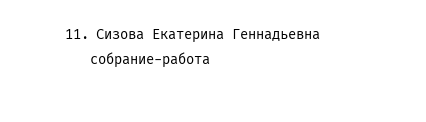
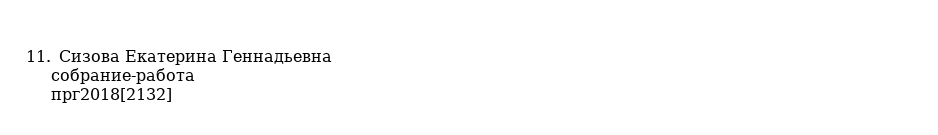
(211, 60) none -> [51,88,173,103] // прг2018[2132]

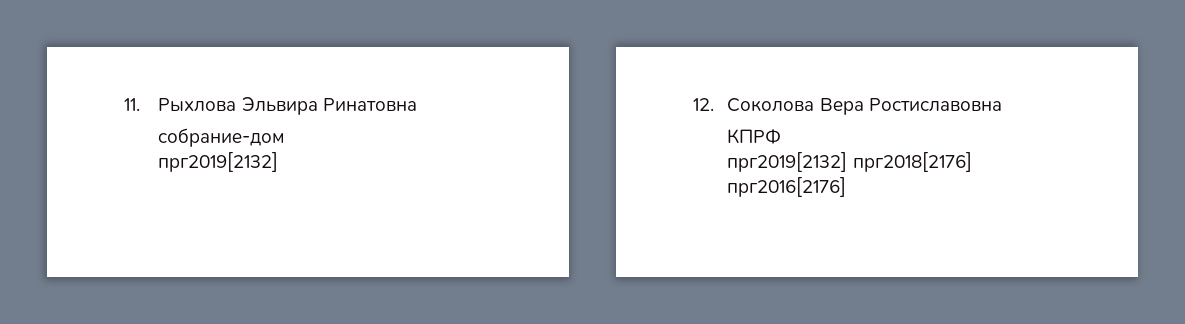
[59,50,332,65] [51,68,196,84] [51,88,173,103] Сизова Екатерина Геннадьевна // собрание-работа // прг2018[2132] -> [158,97,417,115] [158,128,286,147] [158,152,279,172] [693,98,1002,115] [727,129,782,144] [727,152,972,172] [727,177,847,197] Рыхлова Эльвира Ринатовна // собрание-дом // прг2019[2132] // 12. Соколова Вера Ростиславовна // КПРФ // прг2019[2132] прг2018[2176] прг2016[2176]

